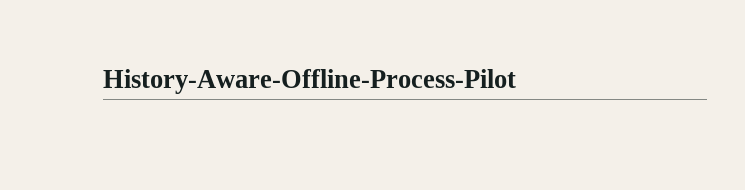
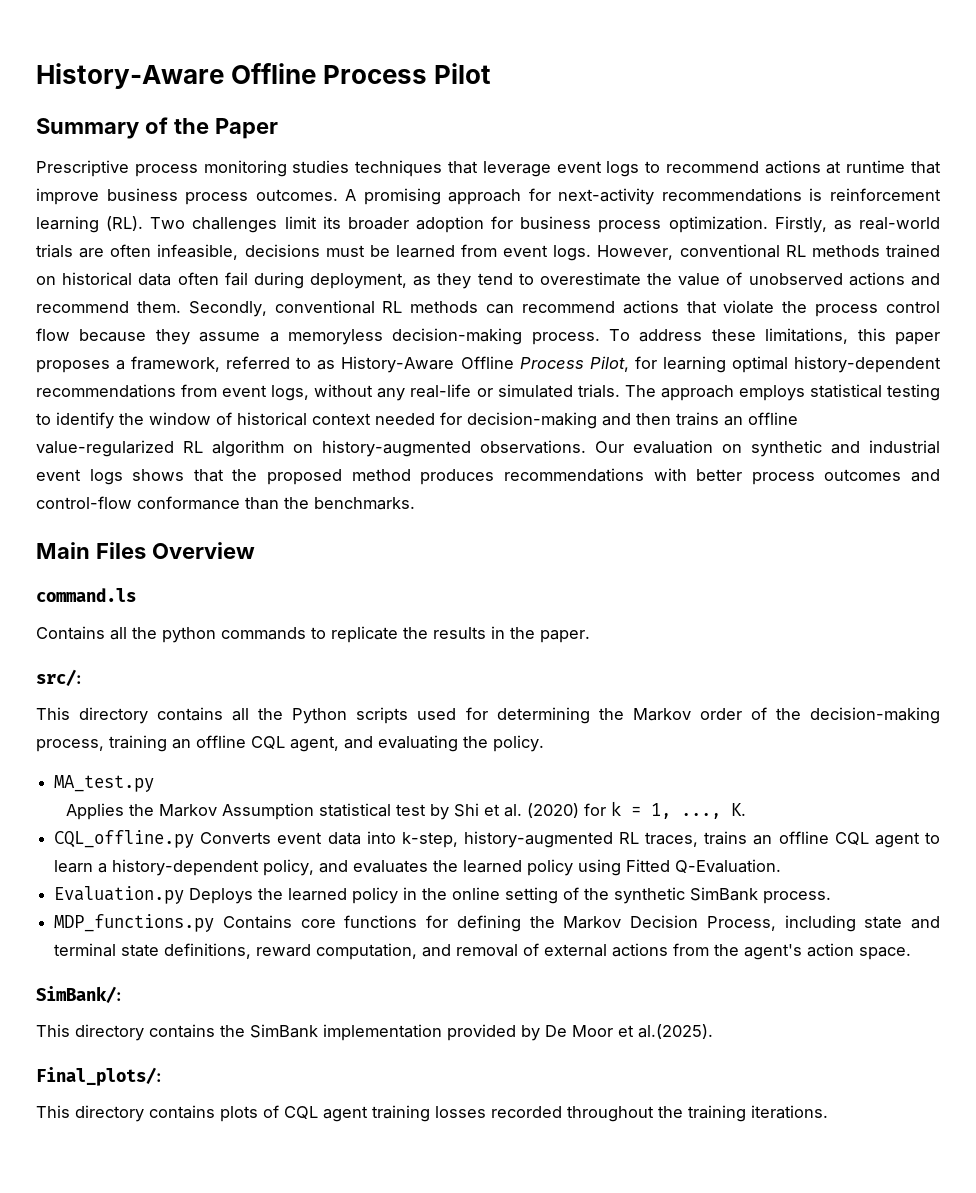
[103,69,516,94] History-Aware-Offline-Process-Pilot -> [36,63,492,89] [36,117,278,139] [36,160,942,177] [36,188,941,205] [36,216,940,233] [36,244,940,261] [36,272,940,289] [36,300,940,317] [36,328,940,345] [36,356,942,373] [36,384,940,401] [36,412,798,429] [36,440,940,457] [36,468,941,485] [36,496,415,510] [36,542,255,559] [36,588,136,602] [36,626,590,643] [36,669,82,686] [36,707,941,724] [36,735,544,752] [54,775,155,792] [65,801,746,820] [54,830,941,848] [54,859,782,876] [54,886,832,904] [54,914,940,932] [54,943,912,960] [36,986,122,1003] [36,1024,713,1041] [36,1067,162,1086] [36,1105,828,1122] History-Aware Offline Process Pilot // Summary of the Paper // Prescriptive process monitoring studies techniques that leverage event logs to recommend actions at runtime that improve business process outcomes. A promising approach for next-activity recommendations is reinforcement learning (RL). Two challenges limit its broader adoption for business process optimization. Firstly, as real-world trials are often infeasible, decisions must be learned from event logs. However, conventional RL methods trained on historical data often fail during deployment, as they tend to overestimate the value of unobserved actions and recommend them. Secondly, conventional RL methods can recommend actions that violate the process control flow because they assume a memoryless decision-making process. To address these limitations, this paper proposes a framework, referred to as History-Aware Offline Process Pilot, for learning optimal history-dependent recommendations from event logs, without any real-life or simulated trials. The approach employs statistical testing to identify the window of historical context needed for decision-making and then trains an offline value-regularized RL algorithm on history-augmented observations. Our evaluation on synthetic and industrial event logs shows that the proposed method produces recommendations with better process outcomes and control-flow conformance than the benchmarks. // Main Files Overview // command.ls // Contains all the python commands to replicate the results in the paper. // src/: // This directory contains all the Python scripts used for determining the Markov order of the decision-making process, training an offline CQL agent, and evaluating the policy. // MA_test.py // Applies the Markov Assumption statistical test by Shi et al. (2020) for k = 1, ..., K. // CQL_offline.py Converts event data into k-step, history-augmented RL traces, trains an offline CQL agent to learn a history-dependent policy, and evaluates the learned policy using Fitted Q-Evaluation. // Evaluation.py Deploys the learned policy in the online setting of the synthetic SimBank process. // MDP_functions.py Contains core functions for defining the Markov Decision Process, including state and terminal state definitions, reward computation, and removal of external actions from the agent's action space. // SimBank/: // This directory contains the SimBank implementation provided by De Moor et al.(2025). // Final_plots/: // This directory contains plots of CQL agent training losses recorded throughout the training iterations.

